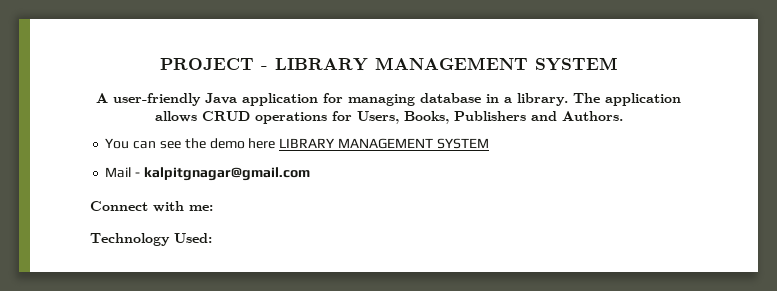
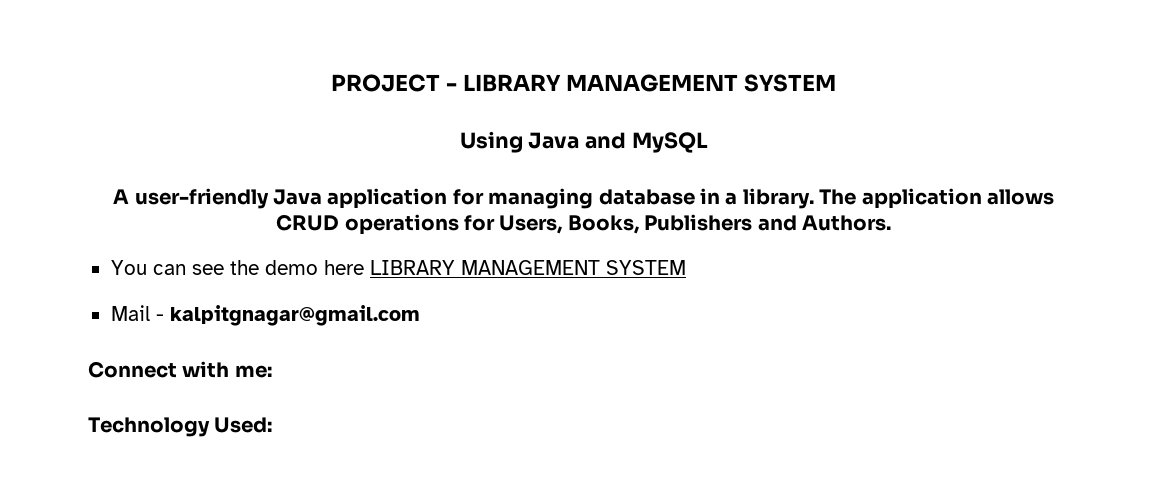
(618, 64) none -> [459,131,708,153] // Using Java and MySQL

